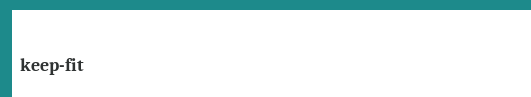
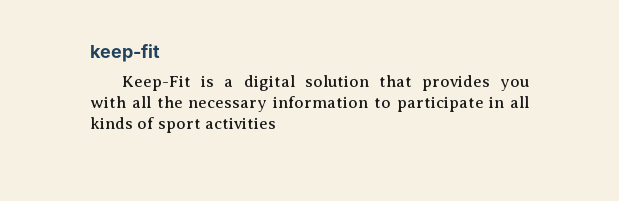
(84, 66) none -> [122,75,529,91] [90,96,529,112] [90,117,277,133] // Keep-Fit is a digital solution that provides you with all the necessary information to participate in all kinds of sport activities

